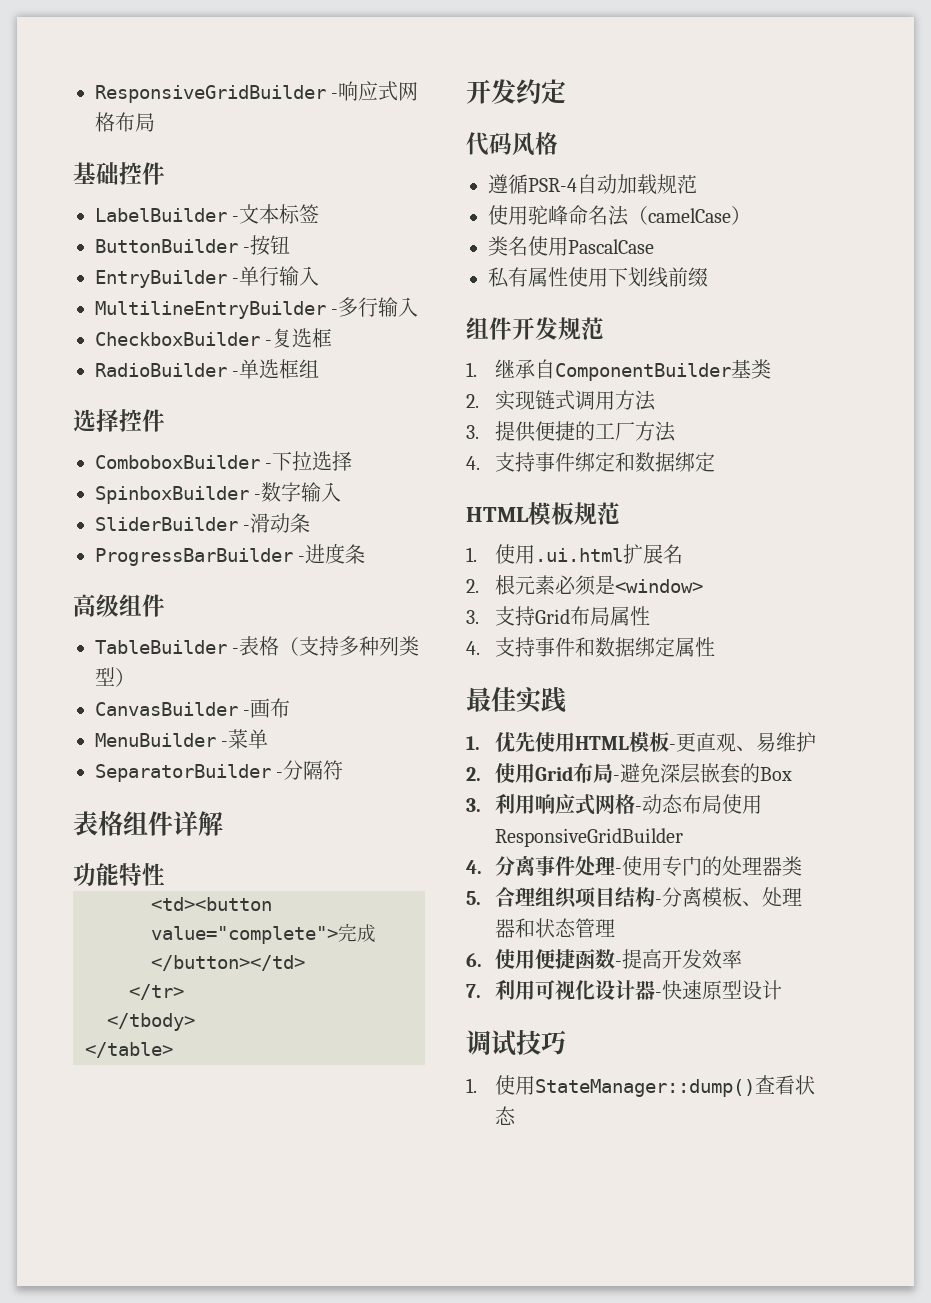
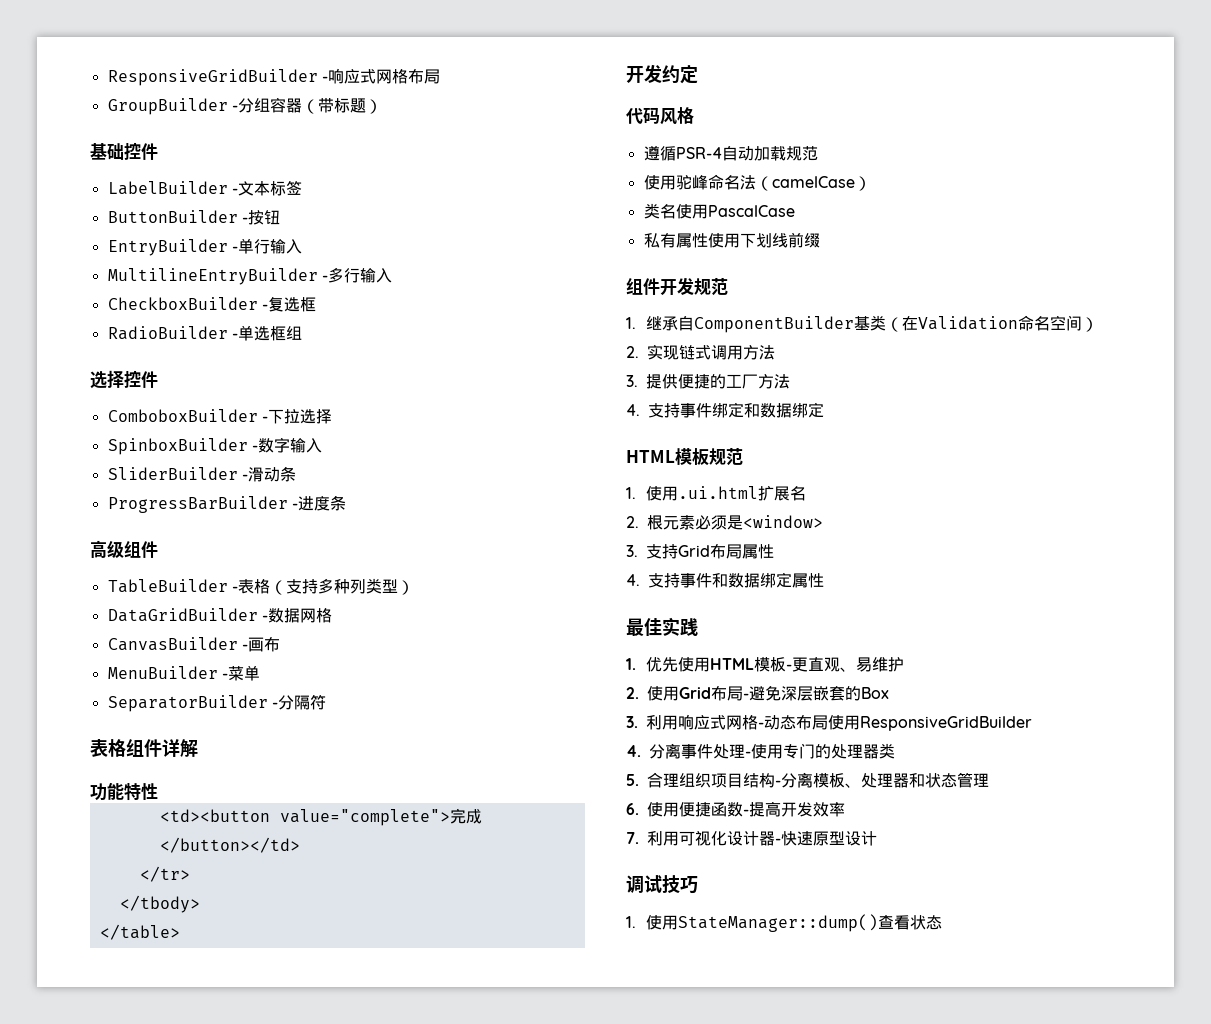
(155, 122) none -> [107,97,382,115] // GroupBuilder -分组容器（带标题）
(135, 677) none -> [107,608,332,623] // DataGridBuilder -数据网格
(772, 369) none -> [885,315,1098,332] （在Validation命名空间）

